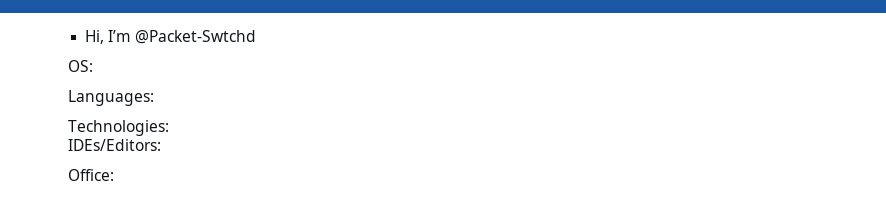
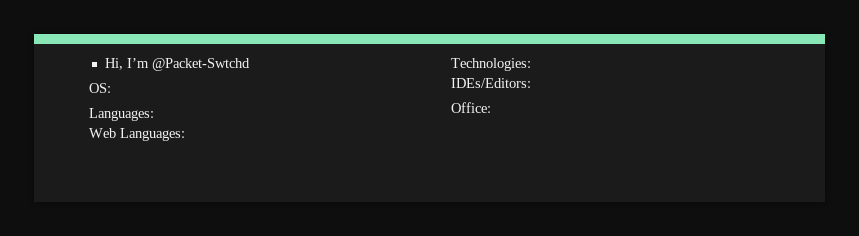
(154, 98) none -> [89,128,185,141] // Web Languages:

